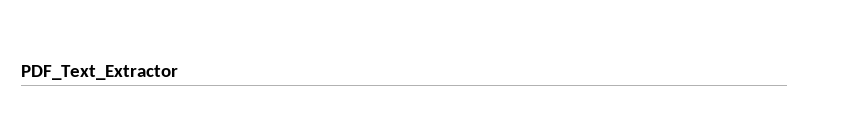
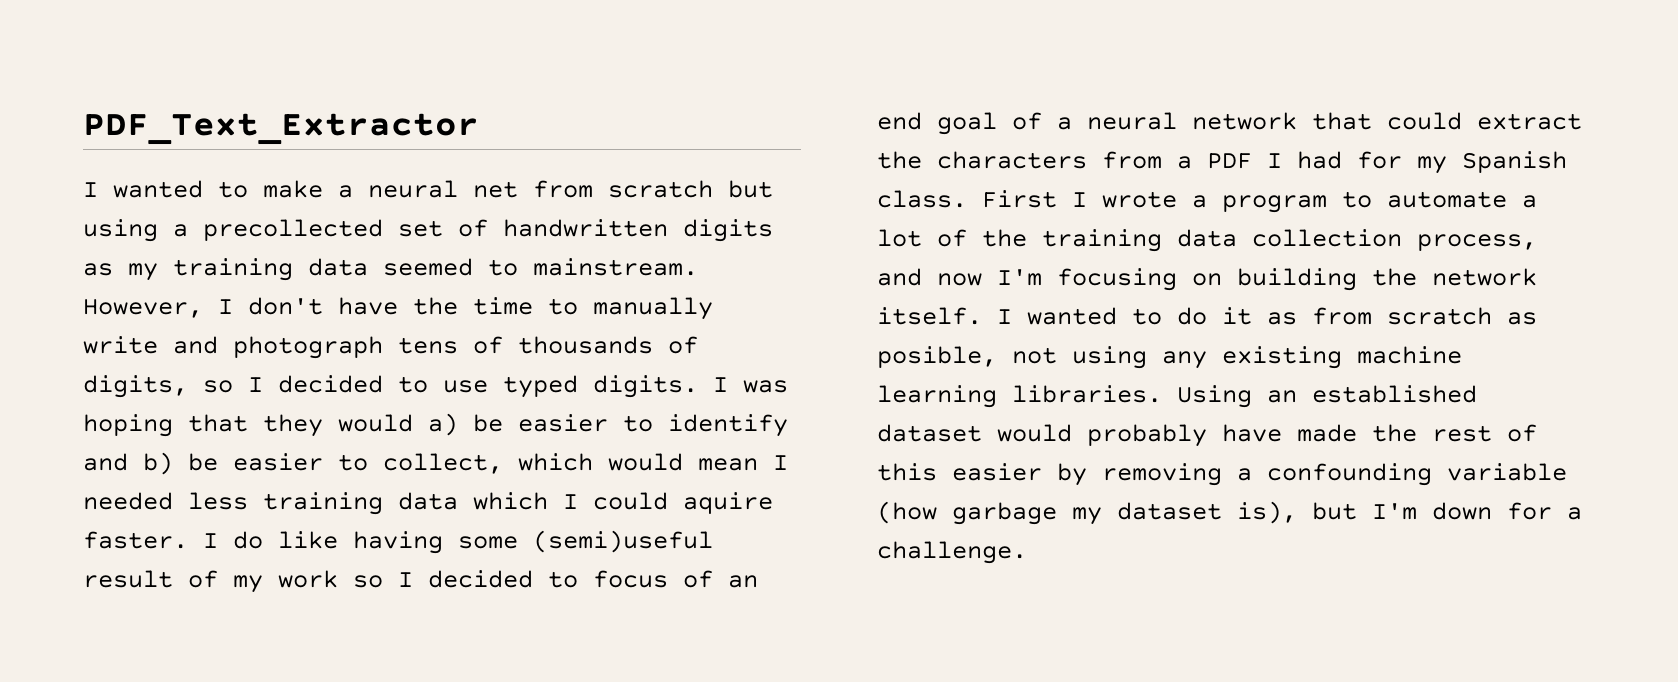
(178, 72) none -> [83,180,773,198] [83,219,773,242] [83,258,698,281] [83,297,713,320] [83,336,698,359] [83,375,788,398] [83,413,788,437] [83,452,788,475] [83,492,773,515] [83,530,713,554] [83,570,758,593] [877,112,1582,135] [877,151,1567,174] [877,190,1537,213] [877,229,1537,252] [877,268,1537,291] [877,307,1537,325] [877,346,1462,369] [877,385,1477,408] [877,424,1537,447] [877,463,1567,486] [877,501,1582,525] [877,541,1027,564] // I wanted to make a neural net from scratch but using a precollected set of handwritten digits as my training data seemed to mainstream. However, I don't have the time to manually write and photograph tens of thousands of digits, so I decided to use typed digits. I was hoping that they would a) be easier to identify and b) be easier to collect, which would mean I needed less training data which I could aquire faster. I do like having some (semi)useful result of my work so I decided to focus of an end goal of a neural network that could extract the characters from a PDF I had for my Spanish class. First I wrote a program to automate a lot of the training data collection process, and now I'm focusing on building the network itself. I wanted to do it as from scratch as posible, not using any existing machine learning libraries. Using an established dataset would probably have made the rest of this easier by removing a confounding variable (how garbage my dataset is), but I'm down for a challenge.

